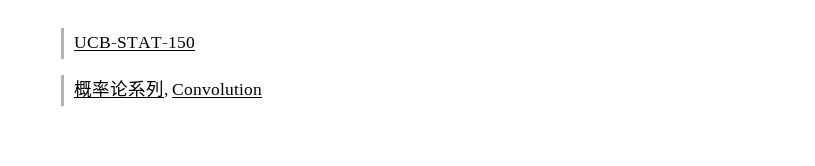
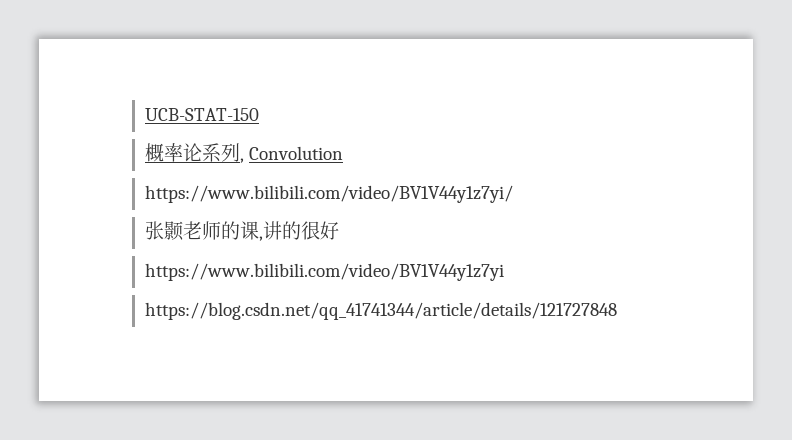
(263, 89) none -> [145,185,514,203] [145,221,340,241] [145,263,505,281] [145,302,618,320] // https://www.bilibili.com/video/BV1V44y1z7yi/ // 张颢老师的课,讲的很好 // https://www.bilibili.com/video/BV1V44y1z7yi // https://blog.csdn.net/qq_41741344/article/details/121727848

